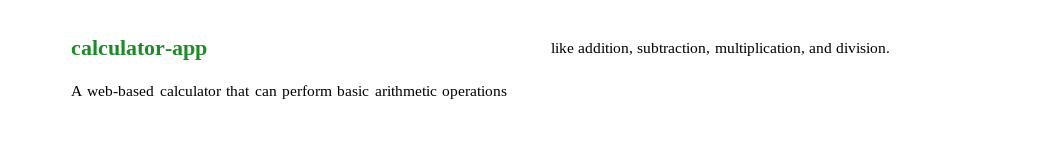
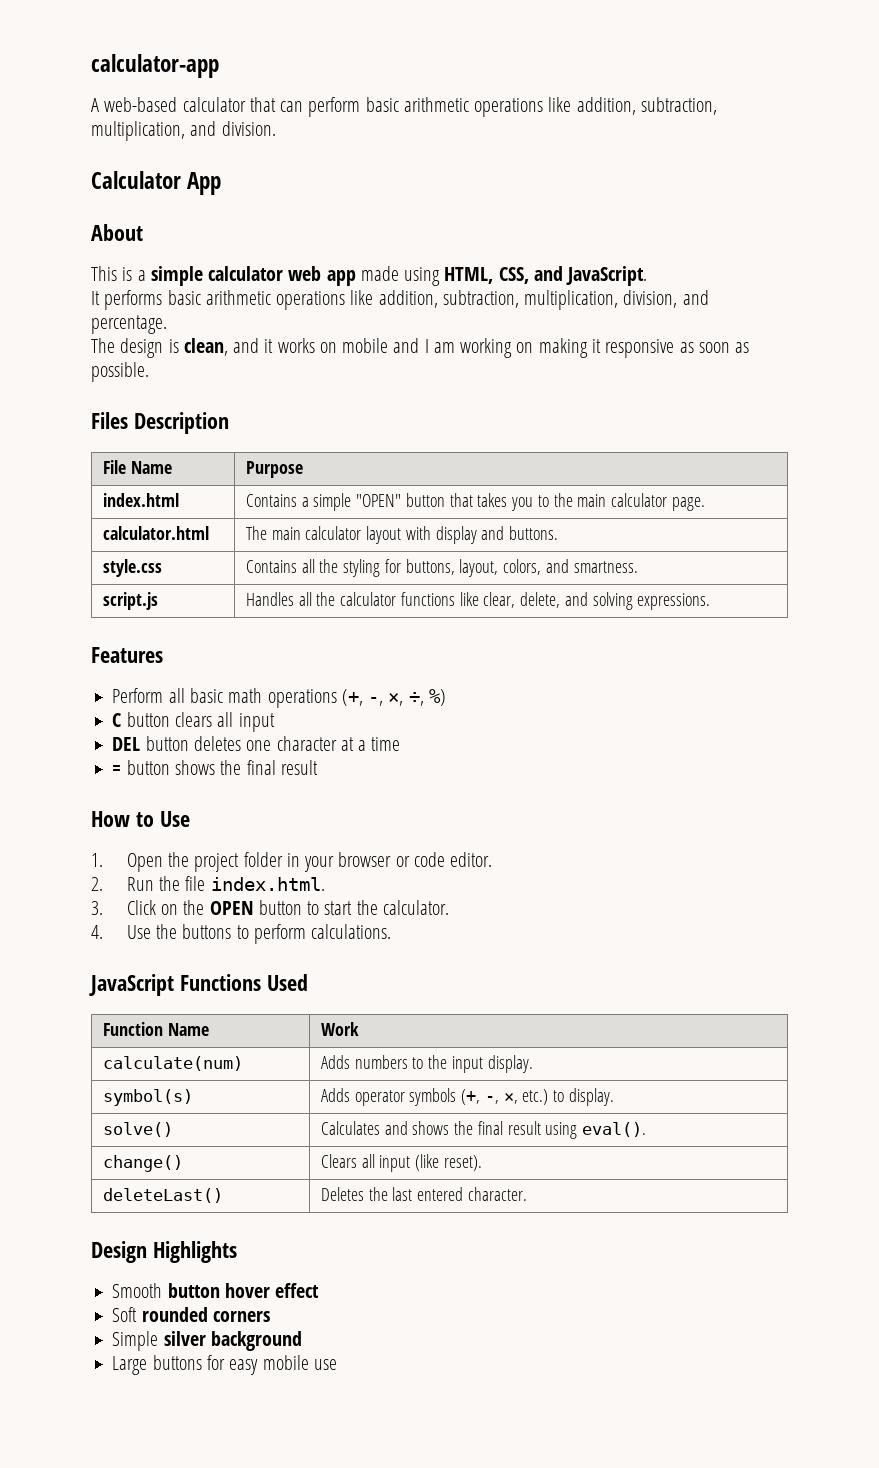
(890, 48) none -> [91,171,222,195] [91,224,143,241] [91,266,648,286] [91,290,709,310] [91,315,167,334] [91,338,750,358] [91,362,149,382] [91,412,229,434] [102,460,172,474] [245,461,303,478] [102,493,179,507] [245,493,705,511] [102,526,209,540] [245,526,559,544] [102,559,162,577] [245,559,638,577] [102,592,158,610] [245,592,711,610] [91,647,163,663] [112,688,446,708] [112,712,275,732] [112,736,401,751] [112,760,318,775] [91,811,190,827] [91,852,493,872] [91,876,325,891] [91,900,450,915] [91,924,392,944] [89,974,308,996] [102,1022,209,1036] [320,1022,359,1036] [102,1056,243,1071] [320,1055,533,1073] [102,1089,193,1106] [320,1088,614,1106] [102,1122,173,1137] [320,1121,647,1139] [102,1155,183,1172] [320,1154,482,1172] [102,1188,223,1203] [320,1187,527,1201] [91,1241,237,1263] [112,1283,320,1298] [112,1307,270,1322] [112,1331,302,1351] [112,1355,337,1375] // Calculator App // About // This is a simple calculator web app made using HTML, CSS, and JavaScript. // It performs basic arithmetic operations like addition, subtraction, multiplication, division, and percentage. // The design is clean, and it works on mobile and I am working on making it responsive as soon as possible. // Files Description // File Name | Purpose // index.html | Contains a simple "OPEN" button that takes you to the main calculator page. // calculator.html | The main calculator layout with display and buttons. // style.css | Contains all the styling for buttons, layout, colors, and smartness. // script.js | Handles all the calculator functions like clear, delete, and solving expressions. // Features // Perform all basic math operations (+, -, ×, ÷, %) // C button clears all input // DEL button deletes one character at a time // = button shows the final result // How to Use // 1. Open the project folder in your browser or code editor. // 2. Run the file index.html. // 3. Click on the OPEN button to start the calculator. // 4. Use the buttons to perform calculations. // JavaScript Functions Used // Function Name | Work // calculate(num) | Adds numbers to the input display. // symbol(s) | Adds operator symbols (+, -, ×, etc.) to display. // solve() | Calculates and shows the final result using eval(). // change() | Clears all input (like reset). // deleteLast() | Deletes the last entered character. // Design Highlights // Smooth button hover effect // Soft rounded corners // Simple silver background // Large buttons for easy mobile use

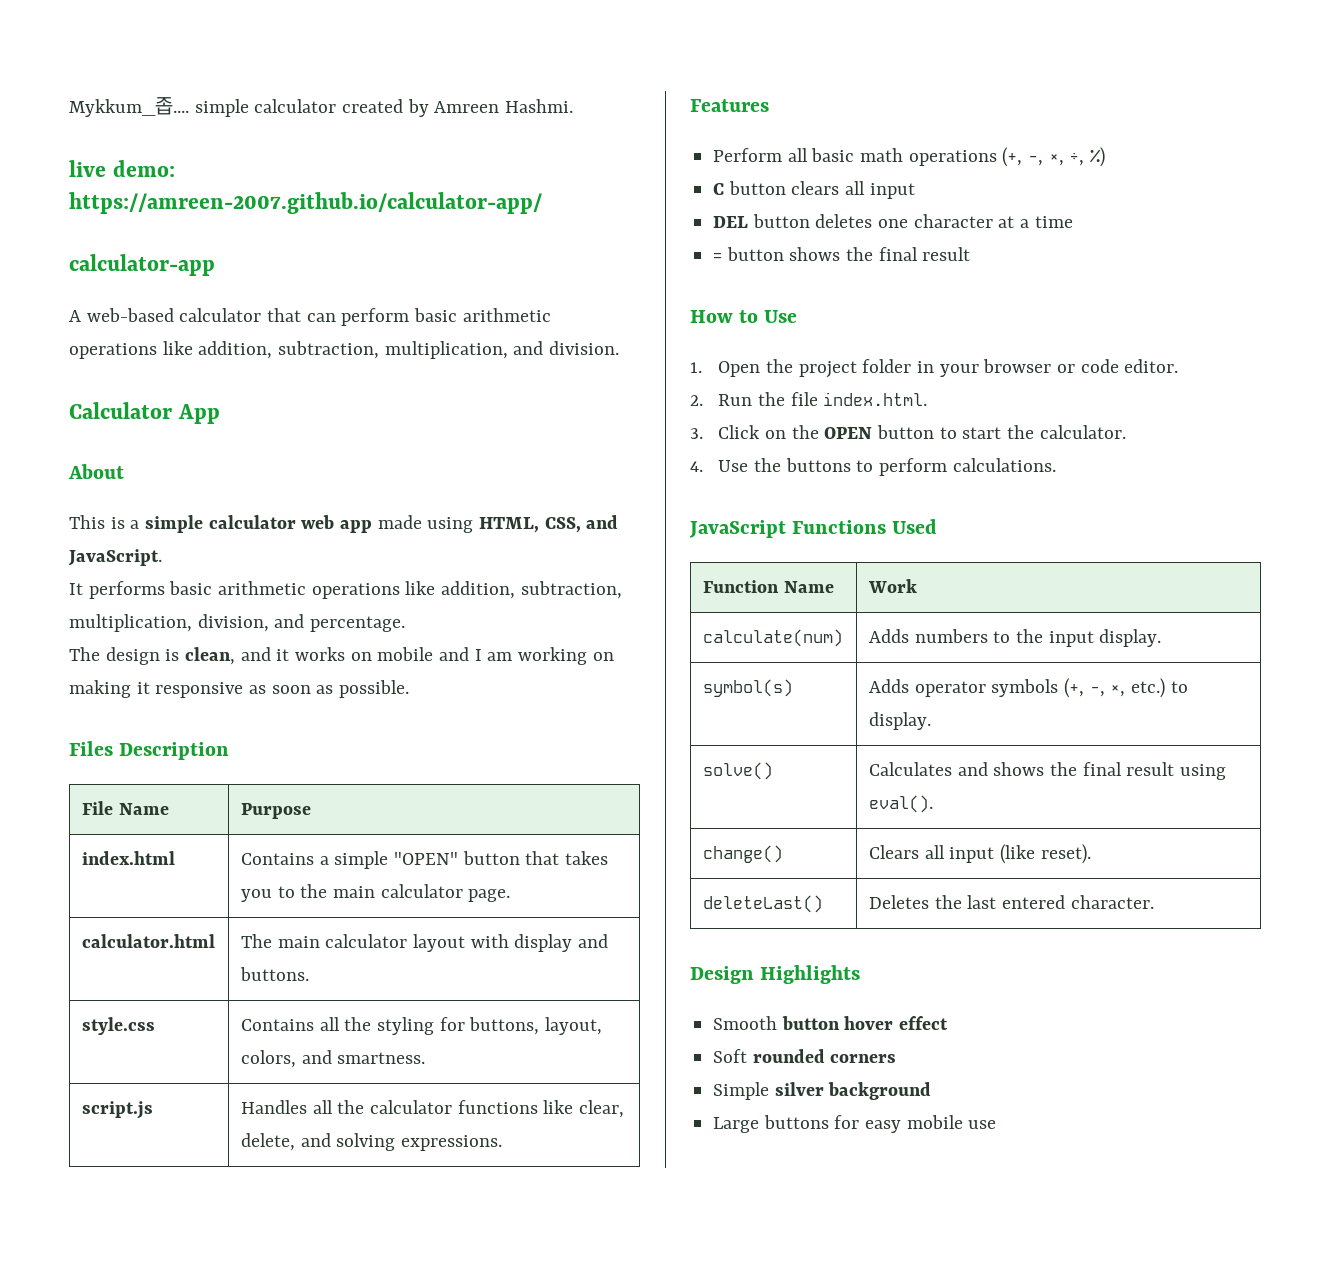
(91, 66) none -> [69,97,574,117] [69,160,175,177] [69,192,542,214] Mykkum_좁.... simple calculator created by Amreen Hashmi. // live demo: https://amreen-2007.github.io/calculator-app/ //

